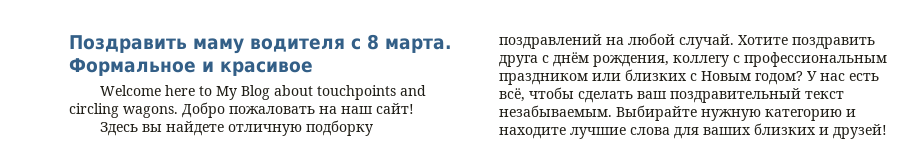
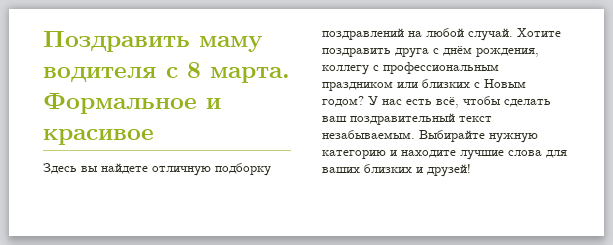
[100,85,427,100] [69,102,414,118] // Welcome here to My Blog about touchpoints and circling wagons. Добро пожаловать на наш сайт! -> (154, 137) none

